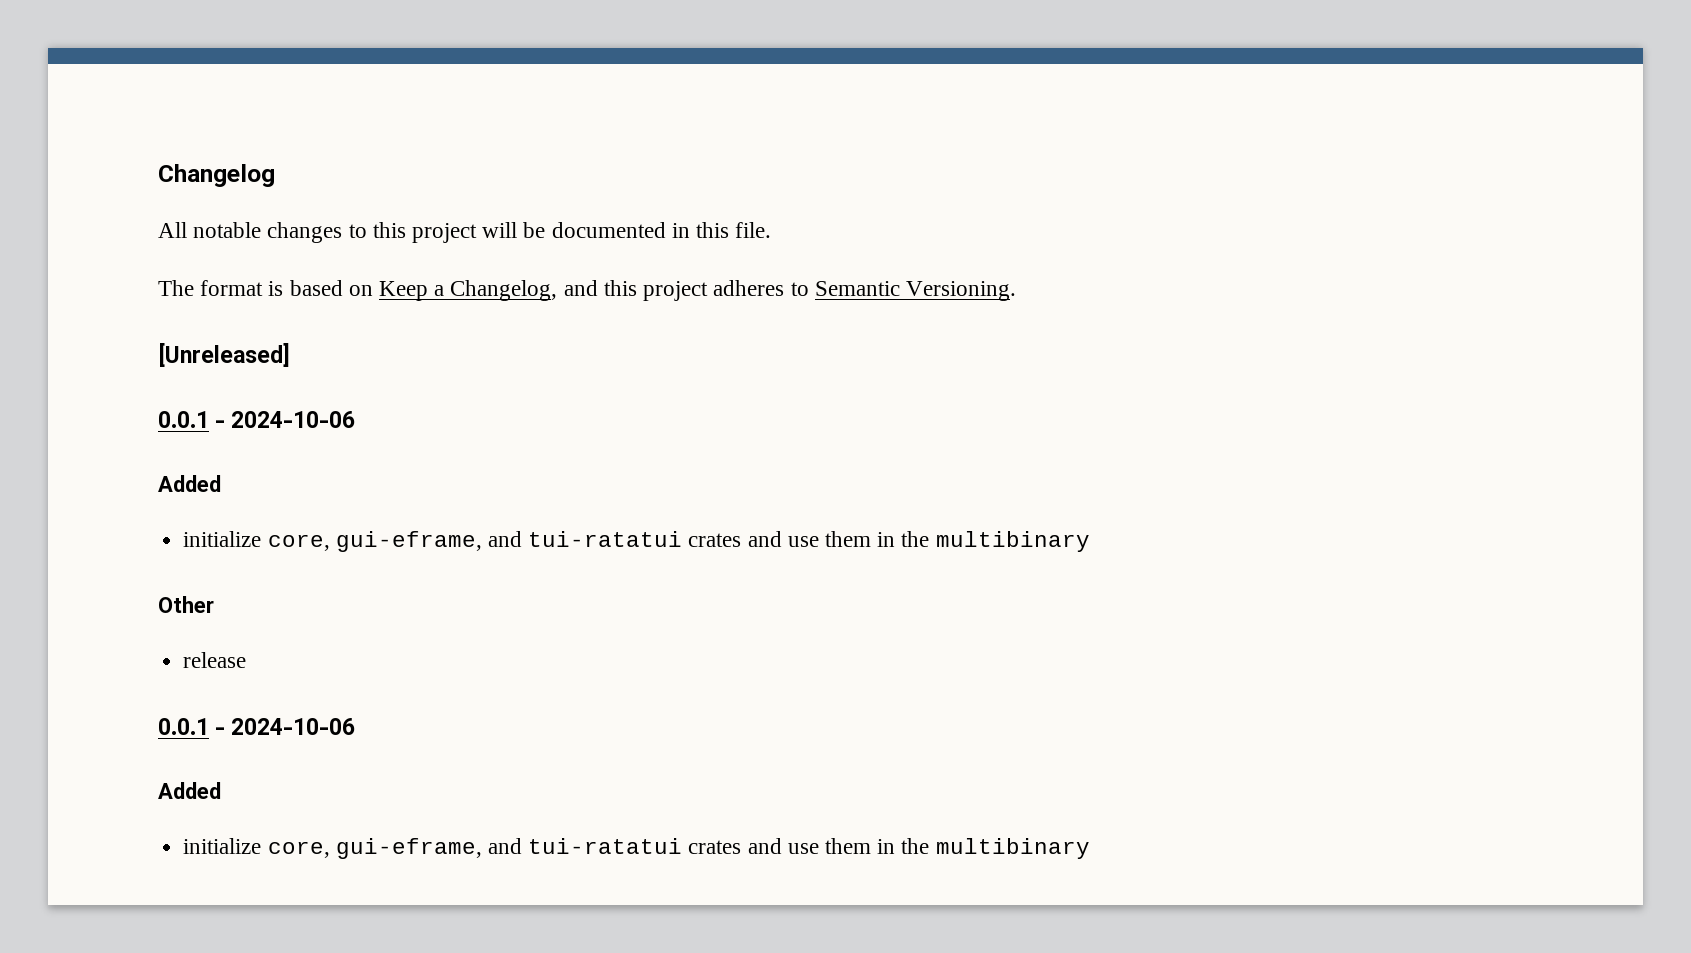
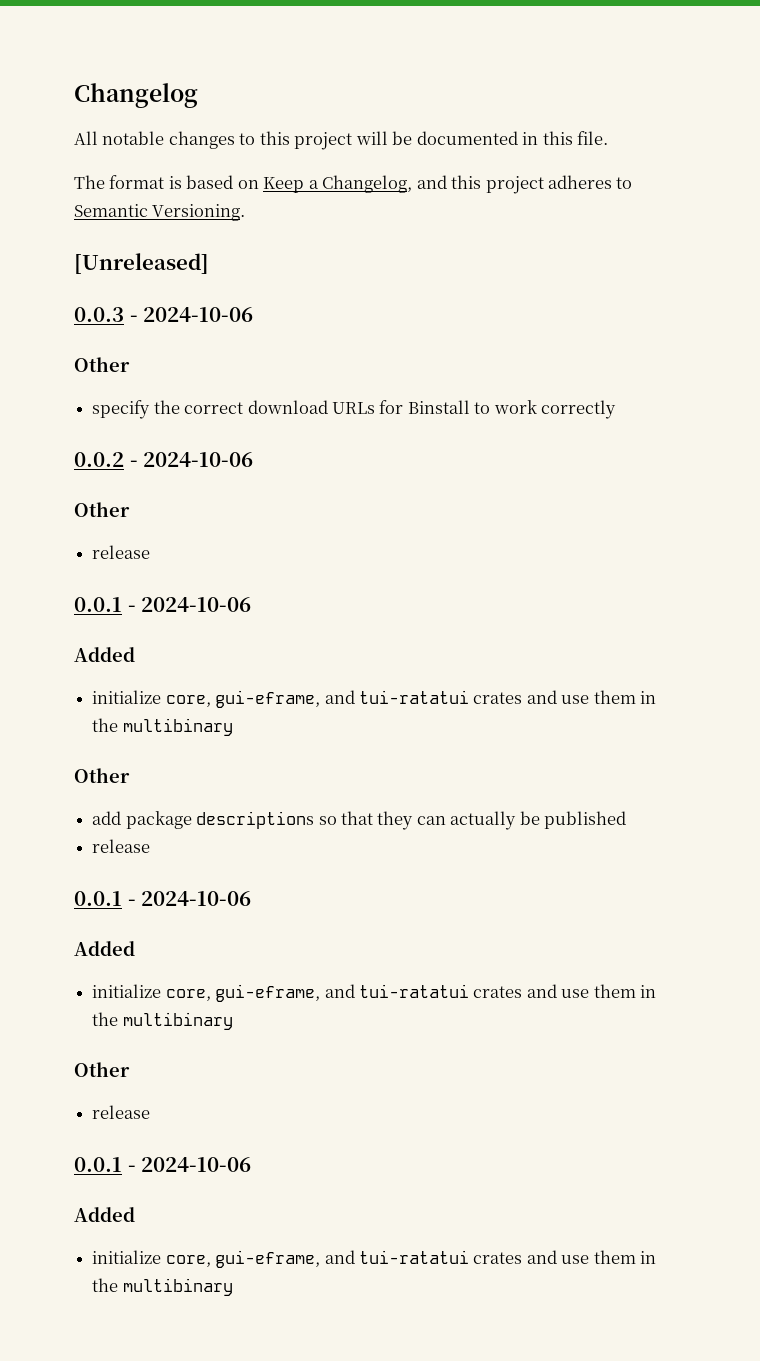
(290, 355) none -> [74,307,254,322] [74,357,130,372] [92,400,617,419] [74,452,254,467] [74,502,130,517] [92,545,151,559] [74,597,252,612] [74,647,135,662] [92,690,657,708] [92,718,233,736] [74,768,130,783] [92,811,627,830] [92,839,151,853] // 0.0.3 - 2024-10-06 // Other // specify the correct download URLs for Binstall to work correctly // 0.0.2 - 2024-10-06 // Other // release // 0.0.1 - 2024-10-06 // Added // initialize core, gui-eframe, and tui-ratatui crates and use them in the multibinary // Other // add package descriptions so that they can actually be published // release

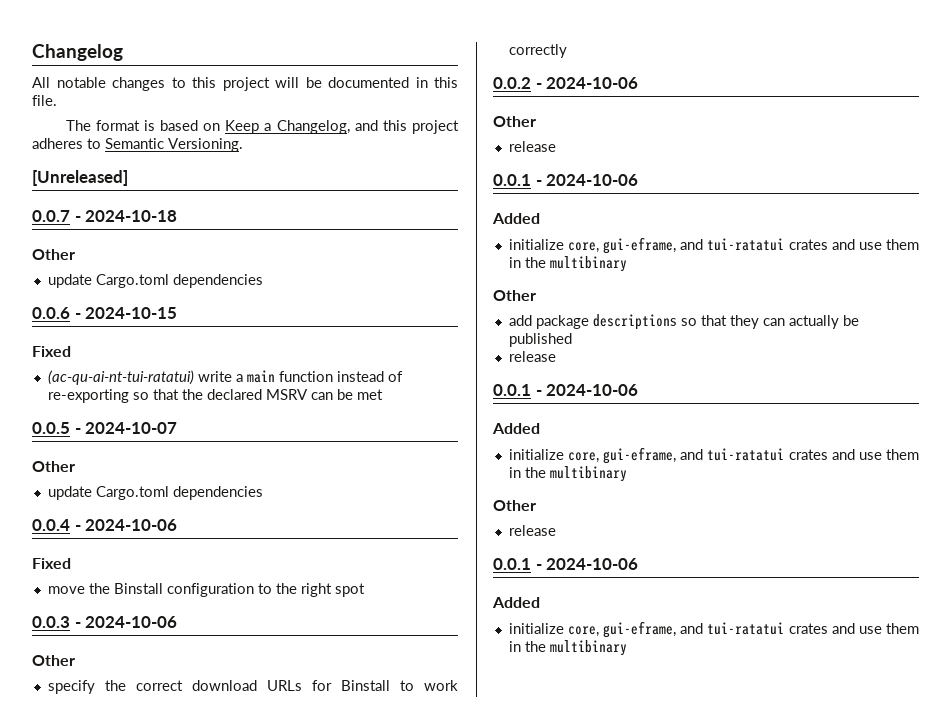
(209, 263) none -> [32,210,178,222] [32,249,75,260] [47,274,263,288] [32,307,178,319] [32,346,71,357] [47,370,403,385] [47,389,383,403] [32,422,178,434] [32,461,75,472] [47,486,263,500] [32,519,178,531] [32,558,71,569] [47,583,365,597] // 0.0.7 - 2024-10-18 // Other // update Cargo.toml dependencies // 0.0.6 - 2024-10-15 // Fixed // (ac-qu-ai-nt-tui-ratatui) write a main function instead of re-exporting so that the declared MSRV can be met // 0.0.5 - 2024-10-07 // Other // update Cargo.toml dependencies // 0.0.4 - 2024-10-06 // Fixed // move the Binstall configuration to the right spot

